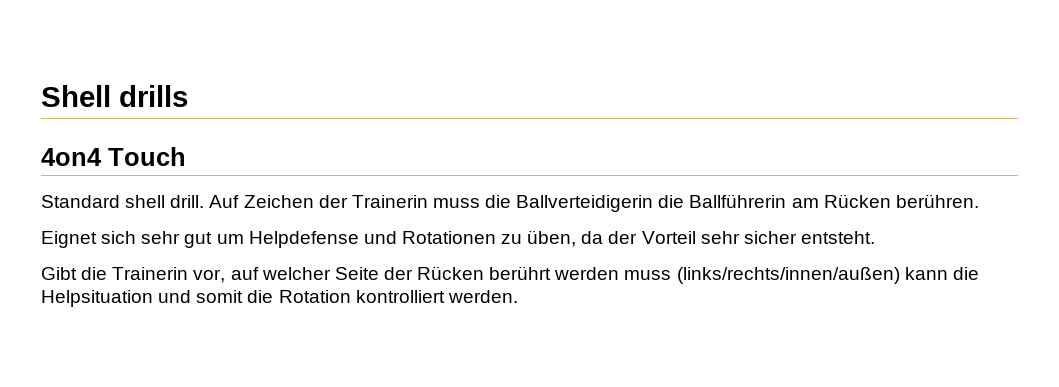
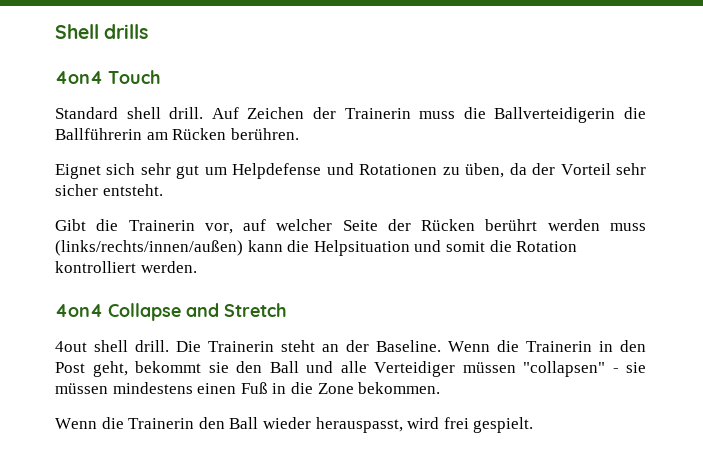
(518, 296) none -> [55,303,287,321] [55,340,646,352] [55,361,646,377] [55,382,441,394] [55,417,534,433] // 4on4 Collapse and Stretch // 4out shell drill. Die Trainerin steht an der Baseline. Wenn die Trainerin in den Post geht, bekommt sie den Ball und alle Verteidiger müssen "collapsen" - sie müssen mindestens einen Fuß in die Zone bekommen. // Wenn die Trainerin den Ball wieder herauspasst, wird frei gespielt.

